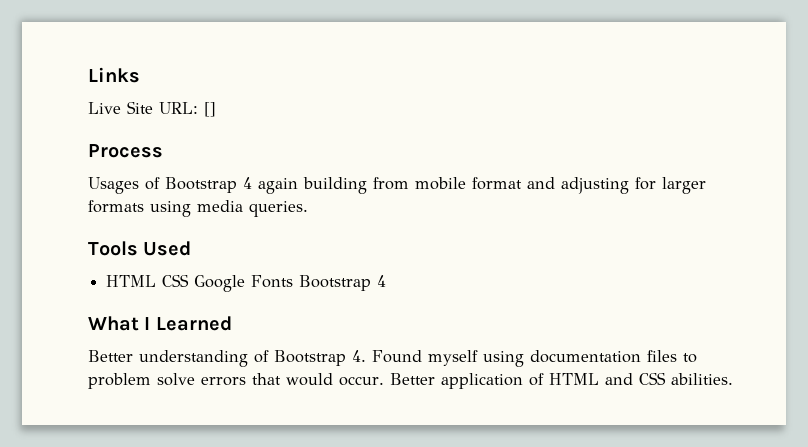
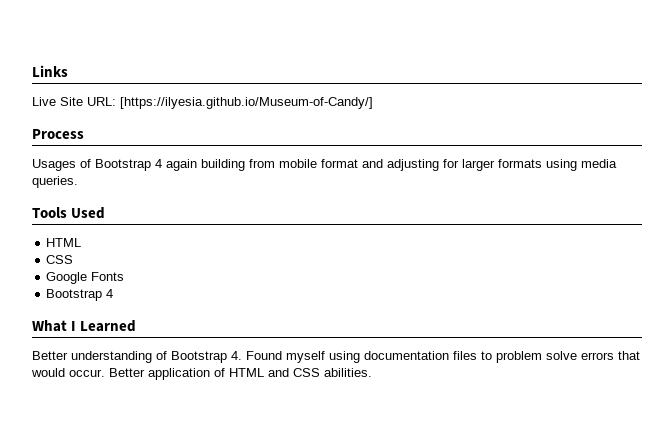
[204,102,216,117] [] -> [120,97,373,109] [https://ilyesia.github.io/Museum-of-Candy/]
[162,274,190,287] CSS -> [46,255,74,264] // CSS //
(294, 281) none -> (125, 276) //

